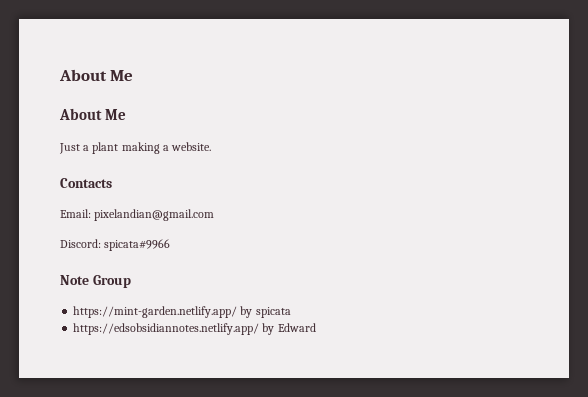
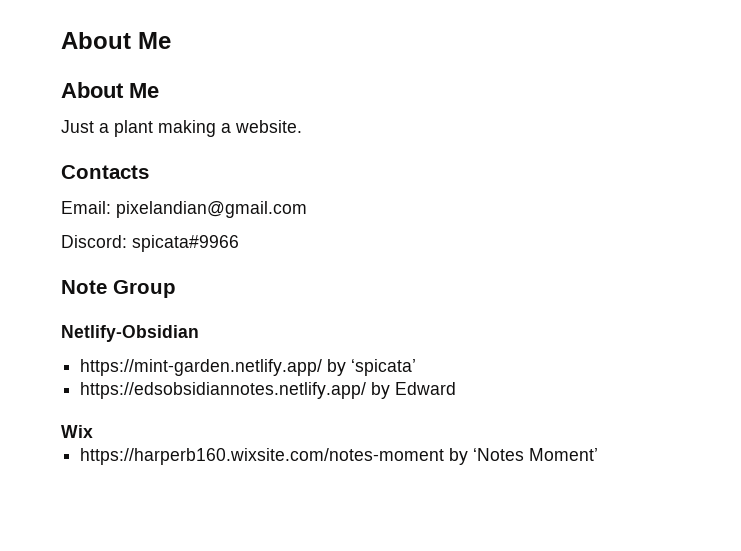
(131, 281) none -> [61,325,199,342] // Netlify-Obsidian
[255,307,291,318] spicata -> [351,359,417,376] ‘spicata’
(316, 327) none -> [61,425,93,438] [80,448,599,465] // Wix // https://harperb160.wixsite.com/notes-moment by ‘Notes Moment’

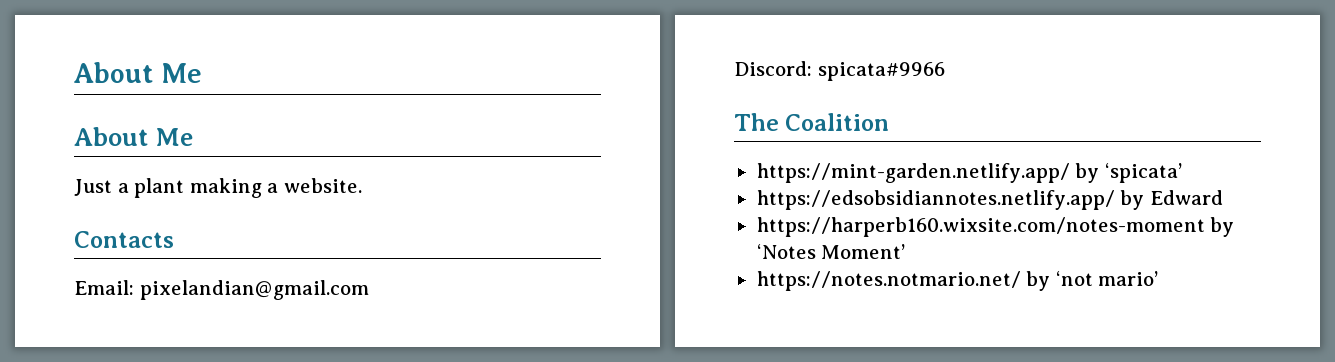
[61,280,176,298] [61,325,199,342] Note Group // Netlify-Obsidian -> [734,113,890,131] The Coalition
[61,425,93,438] // Wix -> (1223, 197) none
(599, 454) none -> [756,271,1159,291] // https://notes.notmario.net/ by ‘not mario’

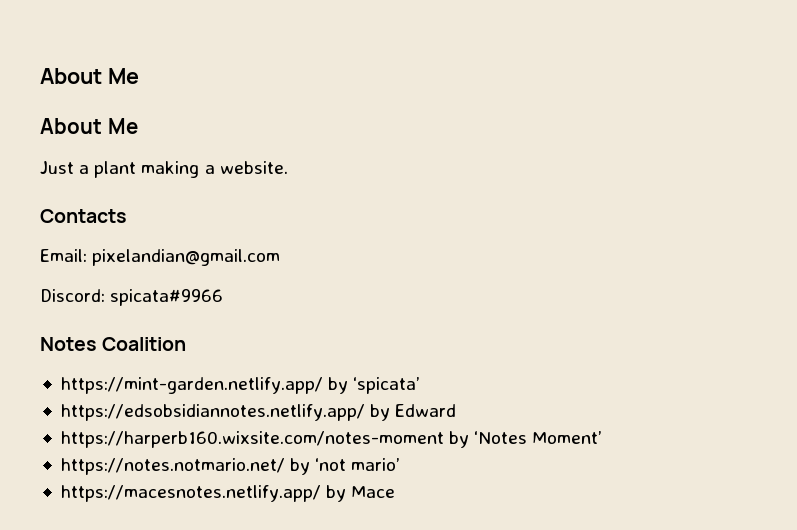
[734,113,779,131] The -> [40,337,97,351] Notes
(1159, 278) none -> [60,485,396,502] // https://macesnotes.netlify.app/ by Mace

